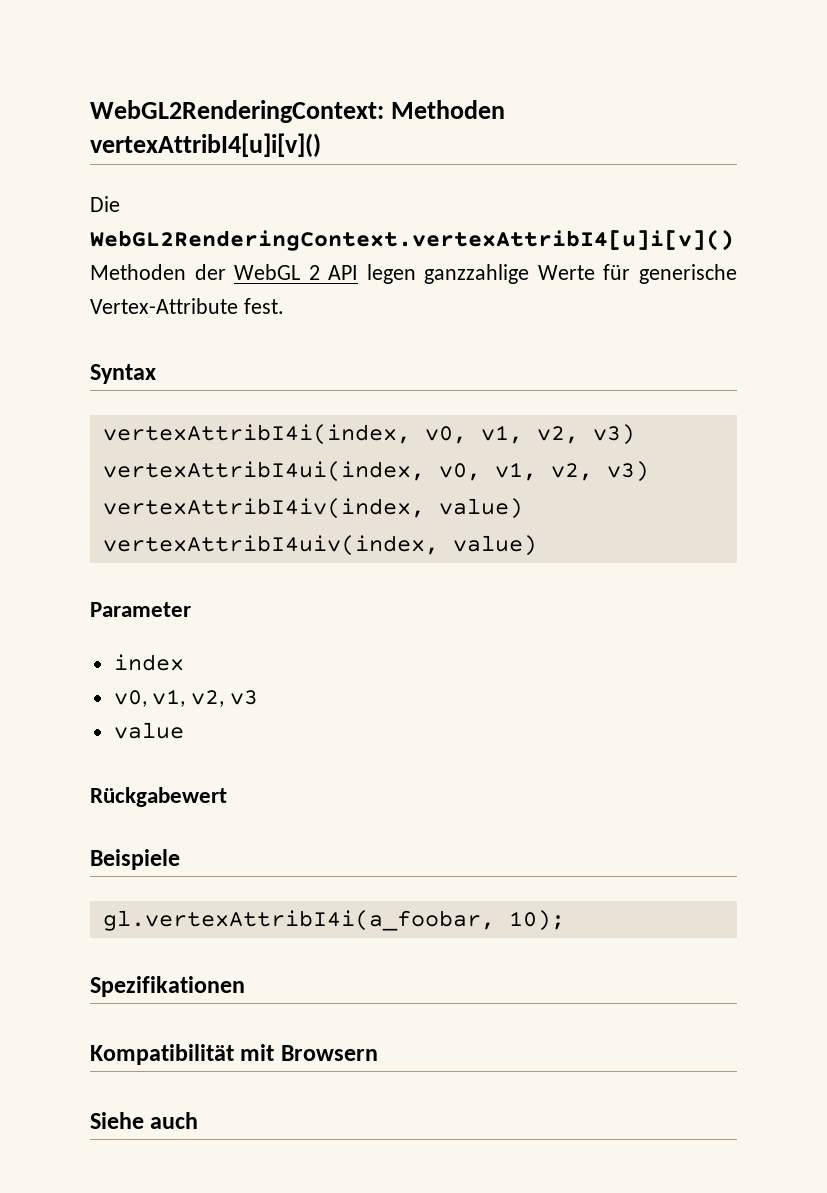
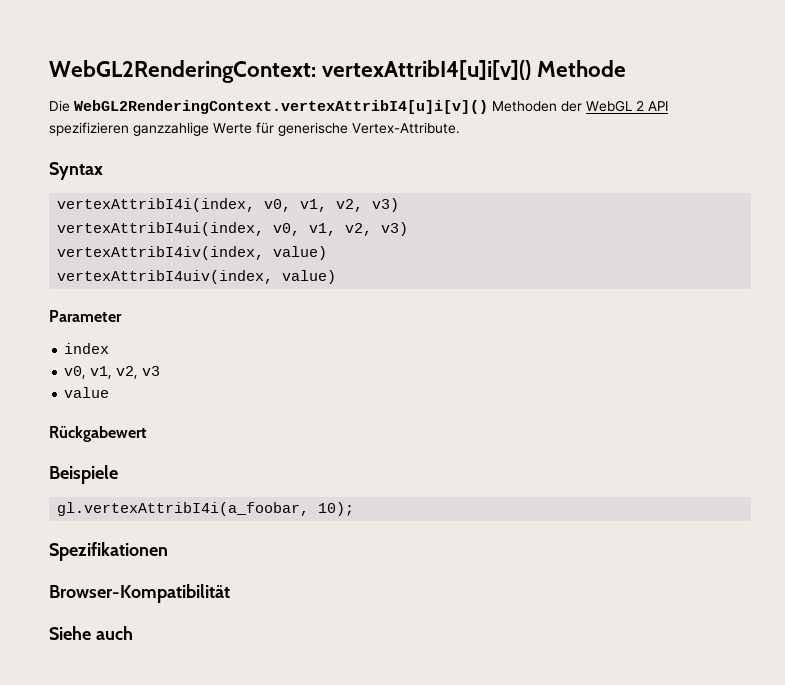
[391,100,506,119] Methoden -> (316, 71) none
(321, 145) none -> [537,60,627,77] Methode
[366,264,416,284] legen -> [49,122,129,136] spezifizieren
[90,298,284,314] Vertex-Attribute fest. -> [352,122,460,134] Vertex-Attribute.
[90,1044,378,1065] Kompatibilität mit Browsern -> [49,584,230,603] Browser-Kompatibilität

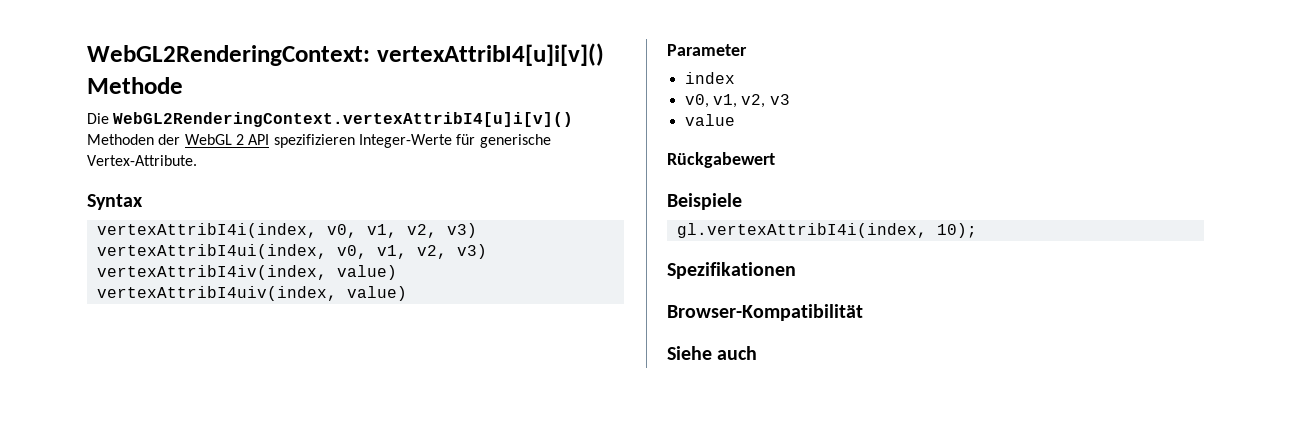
[133,122,252,136] ganzzahlige Werte -> [358,134,452,148] Integer-Werte
[57,502,310,516] gl.vertexAttribI4i(a_foobar, -> [676,223,927,238] gl.vertexAttribI4i(index,

